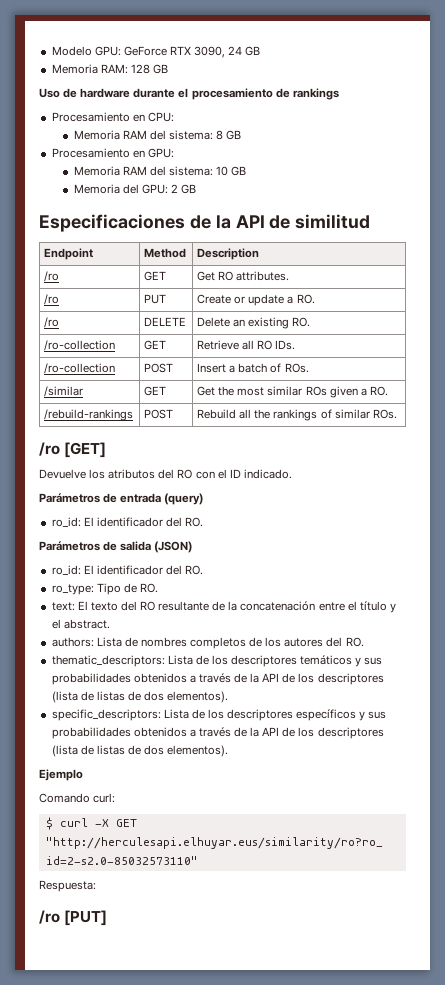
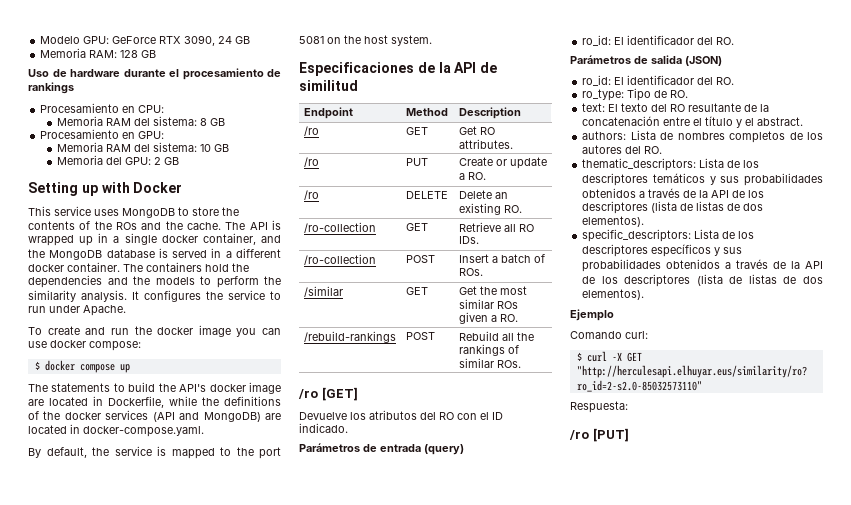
(197, 189) none -> [28,182,183,196] [28,206,239,218] [28,220,281,230] [28,233,281,246] [28,248,281,260] [28,262,249,272] [28,275,281,288] [28,290,281,302] [28,305,126,316] [28,325,281,337] [28,340,141,351] [34,360,130,373] [28,382,281,394] [28,396,281,408] [28,410,281,422] [28,424,204,437] [28,446,281,459] [299,35,432,46] // Setting up with Docker // This service uses MongoDB to store the contents of the ROs and the cache. The API is wrapped up in a single docker container, and the MongoDB database is served in a different docker container. The containers hold the dependencies and the models to perform the similarity analysis. It configures the service to run under Apache. // To create and run the docker image you can use docker compose: // $ docker compose up // The statements to build the API's docker image are located in Dockerfile, while the definitions of the docker services (API and MongoDB) are located in docker-compose.yaml. // By default, the service is mapped to the port 5081 on the host system.

